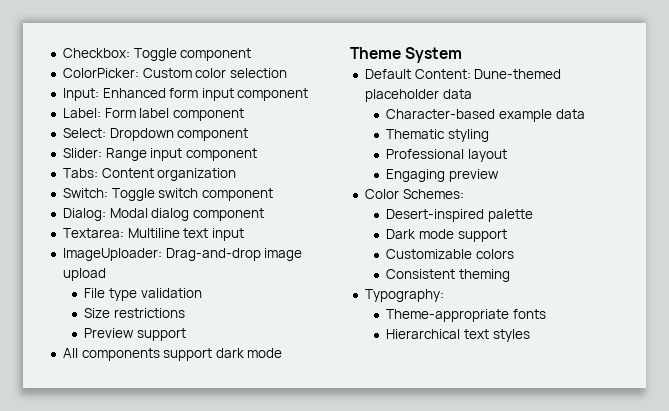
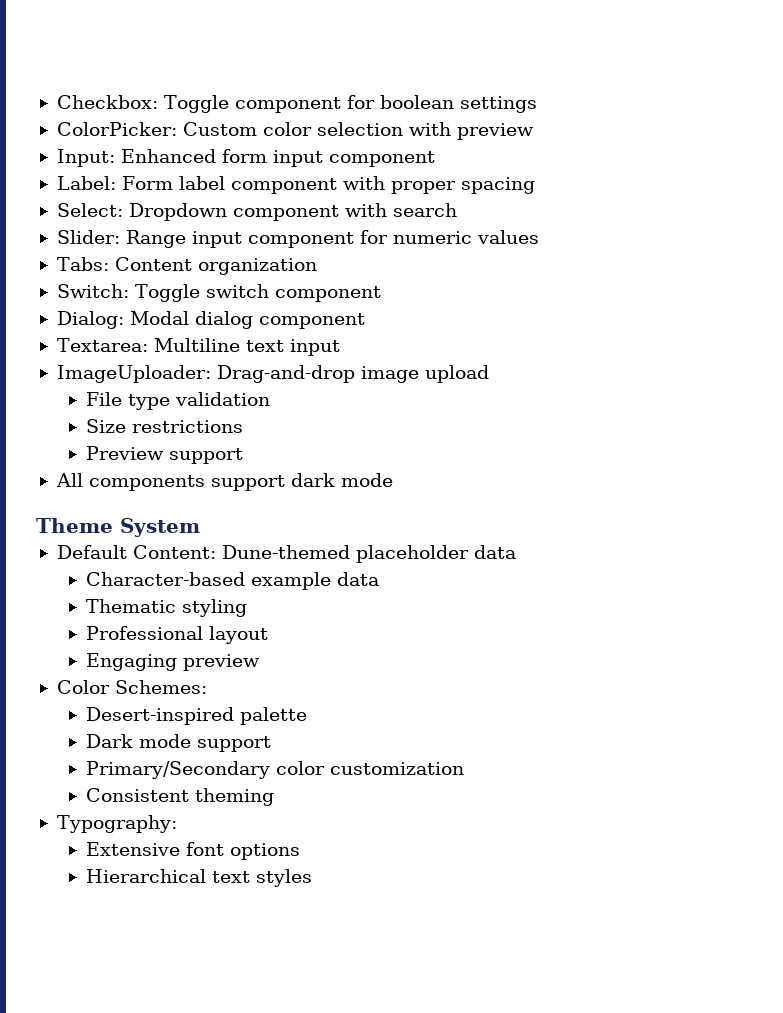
(252, 54) none -> [346,95,537,113] for boolean settings
(287, 73) none -> [408,122,534,140] with preview
(244, 114) none -> [342,176,535,194] with proper spacing
(249, 134) none -> [344,203,457,217] with search
(257, 154) none -> [359,230,539,244] for numeric values
[386,249,514,259] Customizable colors -> [85,761,464,779] Primary/Secondary color customization
[386,309,546,322] Theme-appropriate fonts -> [85,842,300,860] Extensive font options

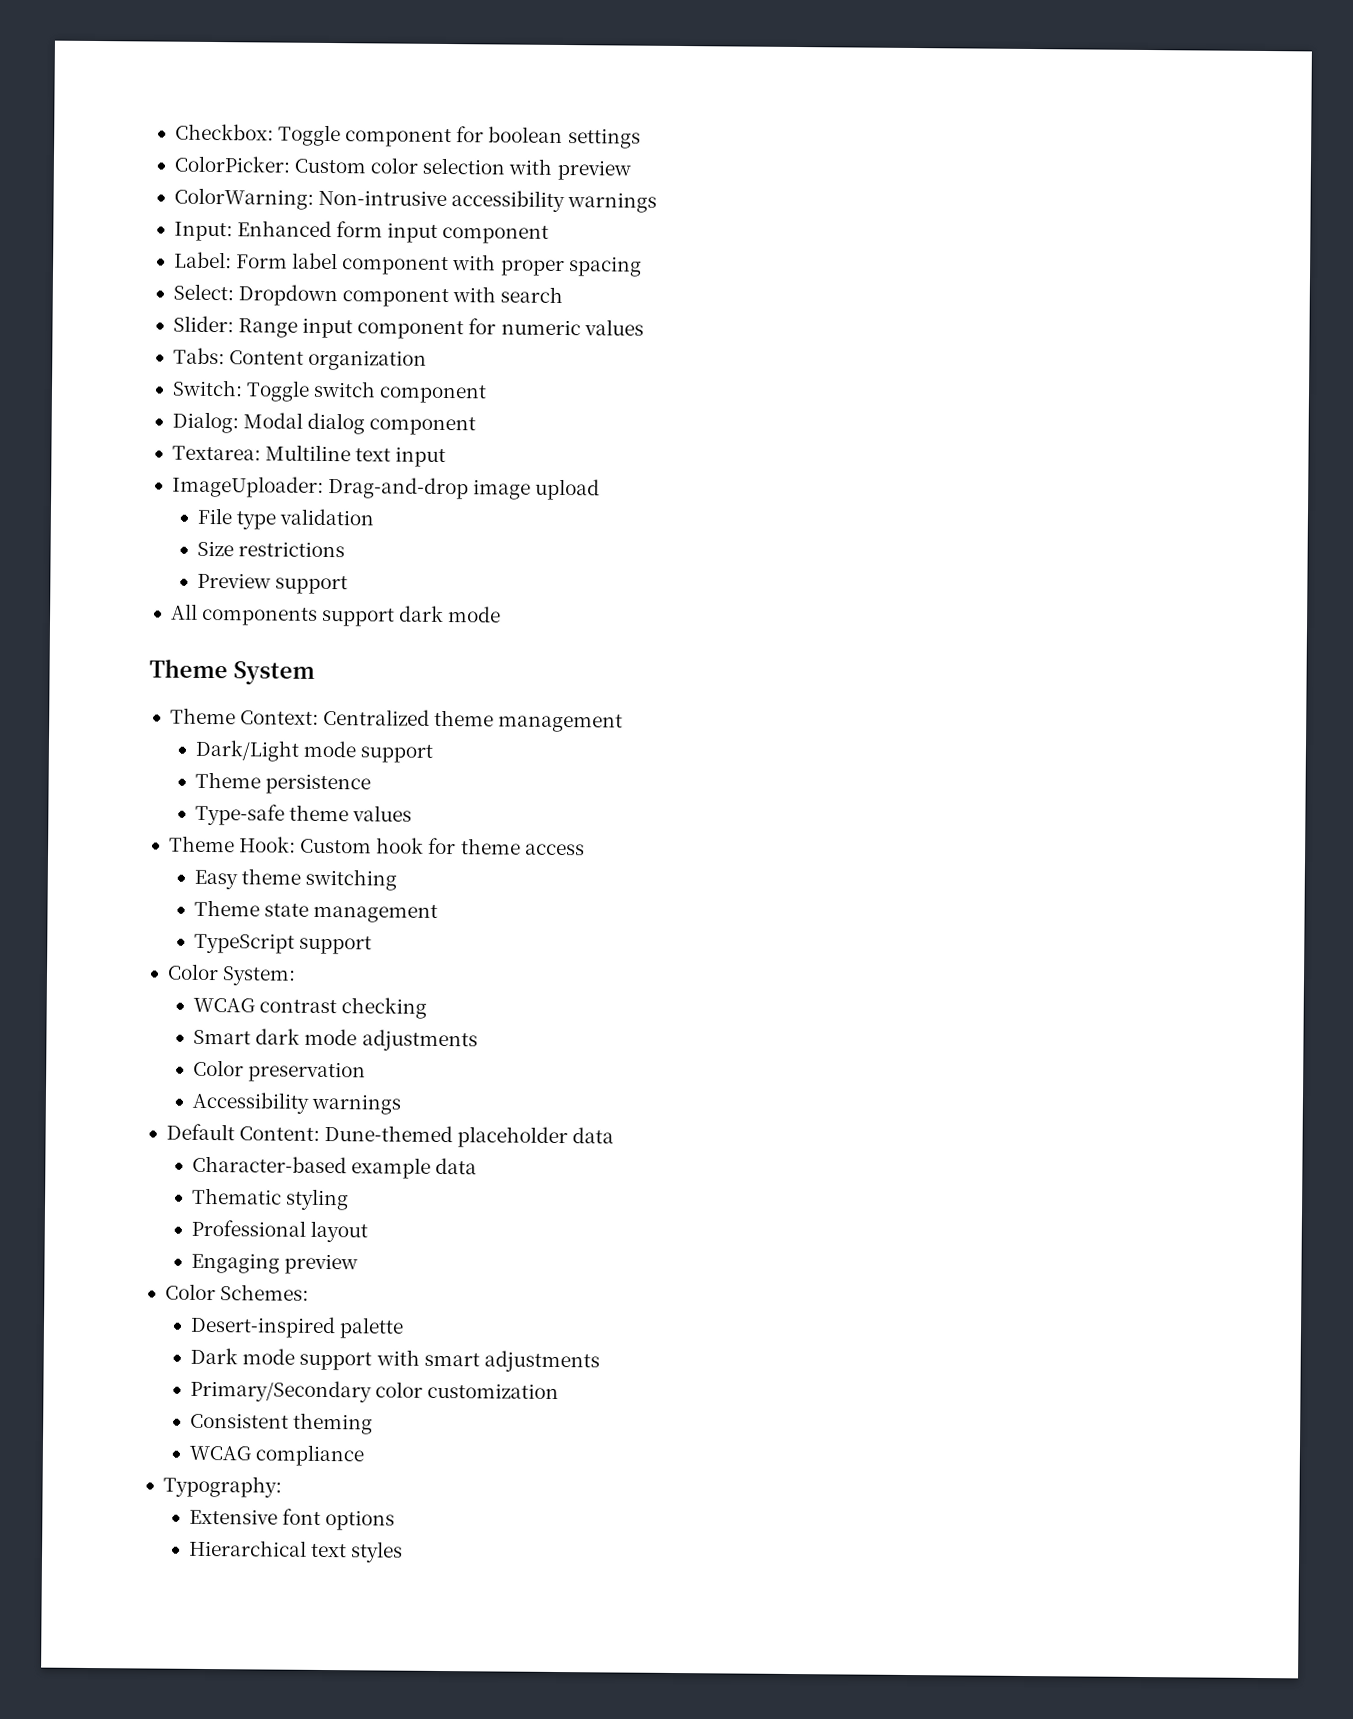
(534, 131) none -> [173,187,658,213] // ColorWarning: Non-intrusive accessibility warnings
(200, 527) none -> [169,707,624,733] [195,739,434,763] [195,771,372,795] [195,803,413,826] [168,835,585,856] [194,868,398,891] [194,899,439,923] [194,932,373,955] [166,963,297,986] [193,997,428,1019] [193,1028,478,1052] [193,1059,367,1083] [192,1091,402,1115] // Theme Context: Centralized theme management // Dark/Light mode support // Theme persistence // Type-safe theme values // Theme Hook: Custom hook for theme access // Easy theme switching // Theme state management // TypeScript support // Color System: // WCAG contrast checking // Smart dark mode adjustments // Color preservation // Accessibility warnings
(271, 744) none -> [375,1349,600,1373] with smart adjustments
(274, 797) none -> [189,1444,365,1467] // WCAG compliance

